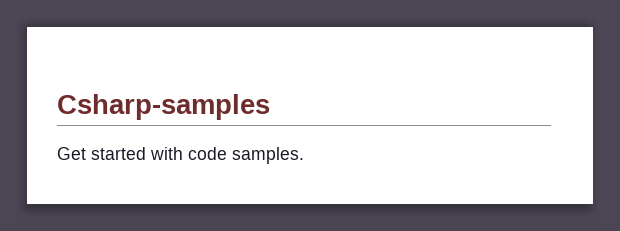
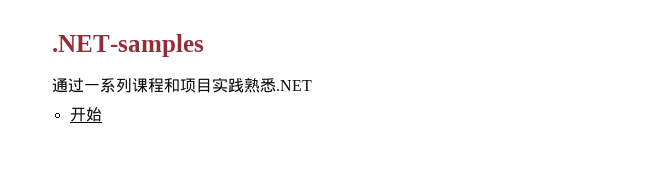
[57,94,270,120] [57,147,304,164] Csharp-samples // Get started with code samples. -> [52,34,204,57] [52,77,312,93] [69,107,102,122] .NET-samples // 通过一系列课程和项目实践熟悉.NET // 开始

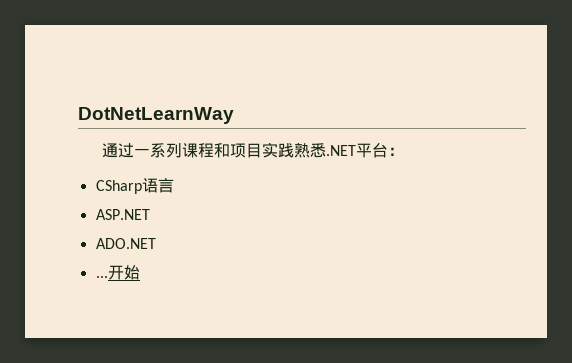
[52,34,204,57] .NET-samples -> [78,107,234,124] DotNetLearnWay
(312, 85) // -> [355,143,404,158] [95,178,174,194] [95,209,150,220] [95,238,156,249] [95,276,108,278] 平台： // CSharp语言 // ASP.NET // ADO.NET // ...

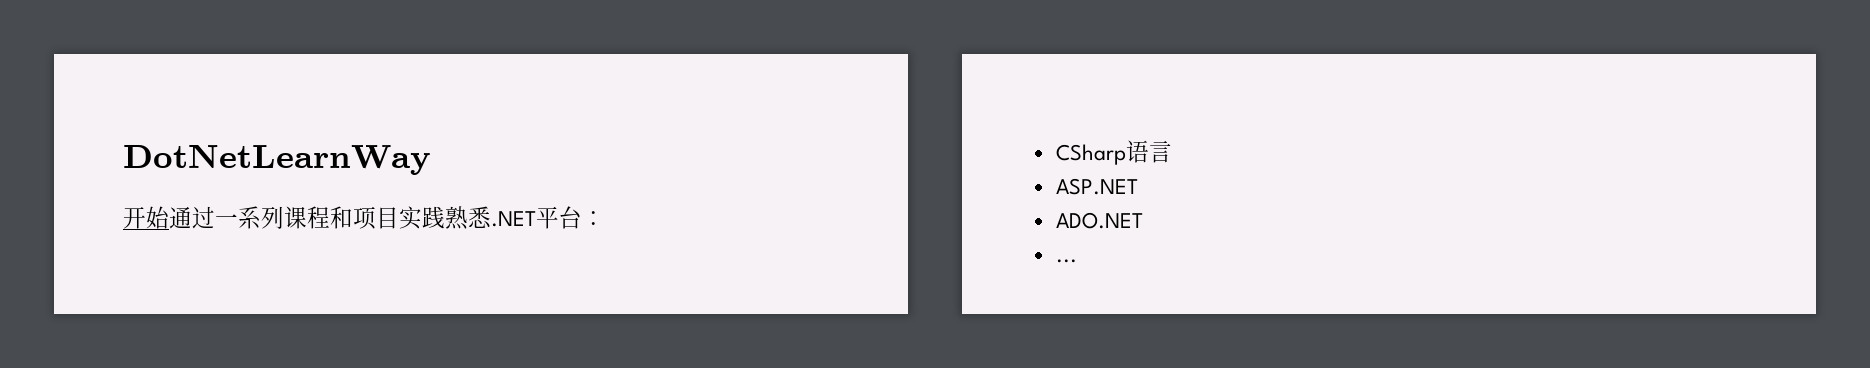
(234, 115) none -> [123,206,170,229] 开始
[107,265,140,280] 开始 -> (1077, 261) none

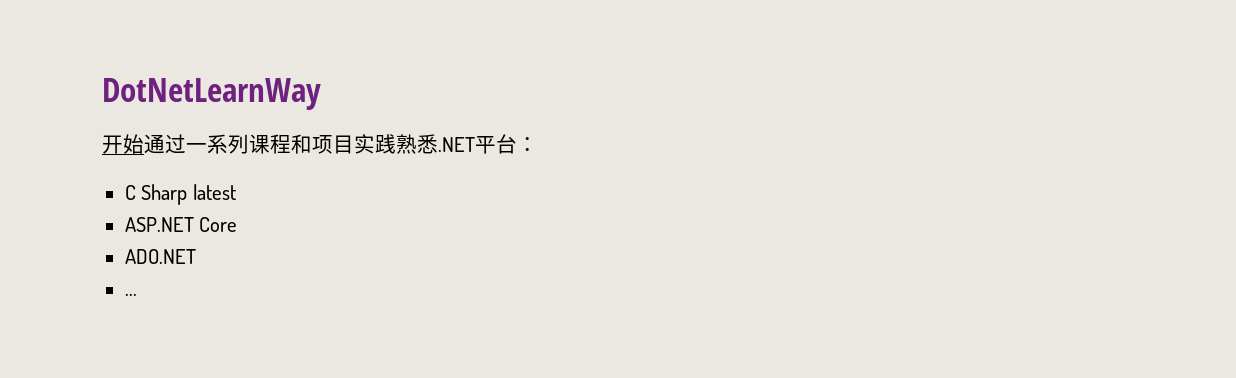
[1055,140,1172,165] CSharp语言 -> [124,184,236,205] C Sharp latest
(1138, 186) none -> [199,217,238,232] Core

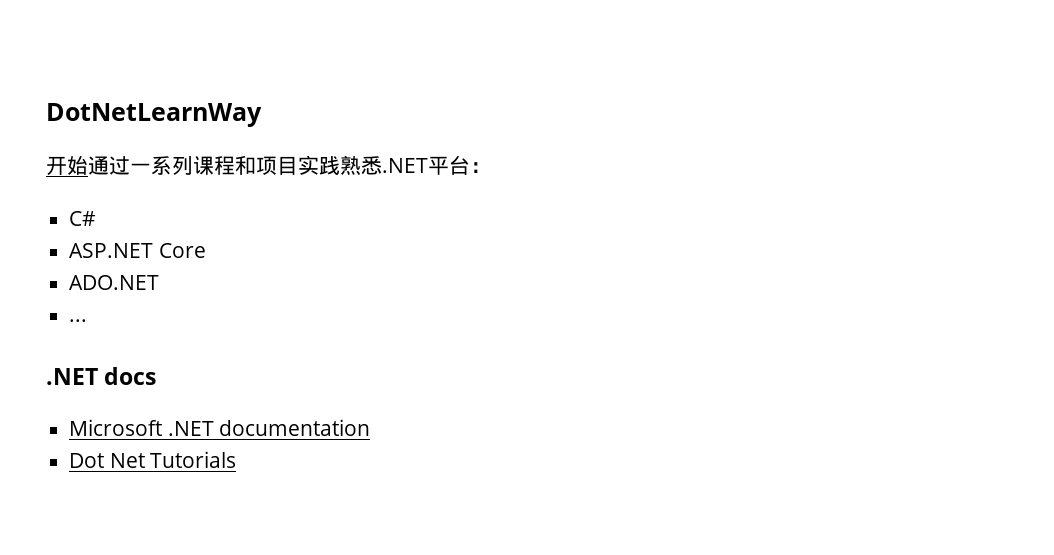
[124,184,236,205] C Sharp latest -> [69,211,97,226] C#
(137, 294) none -> [46,367,157,385] [69,419,371,436] [69,451,237,468] // .NET docs // Microsoft .NET documentation // Dot Net Tutorials

